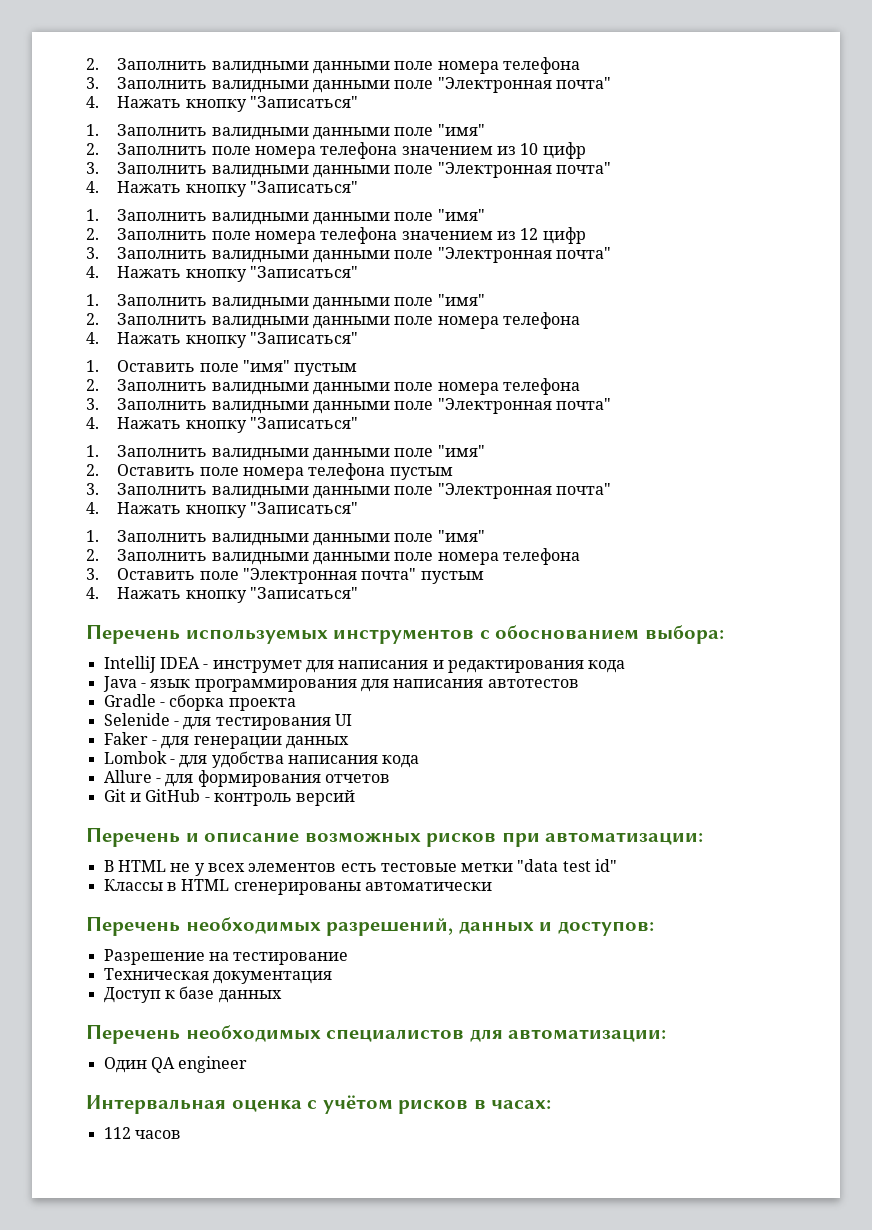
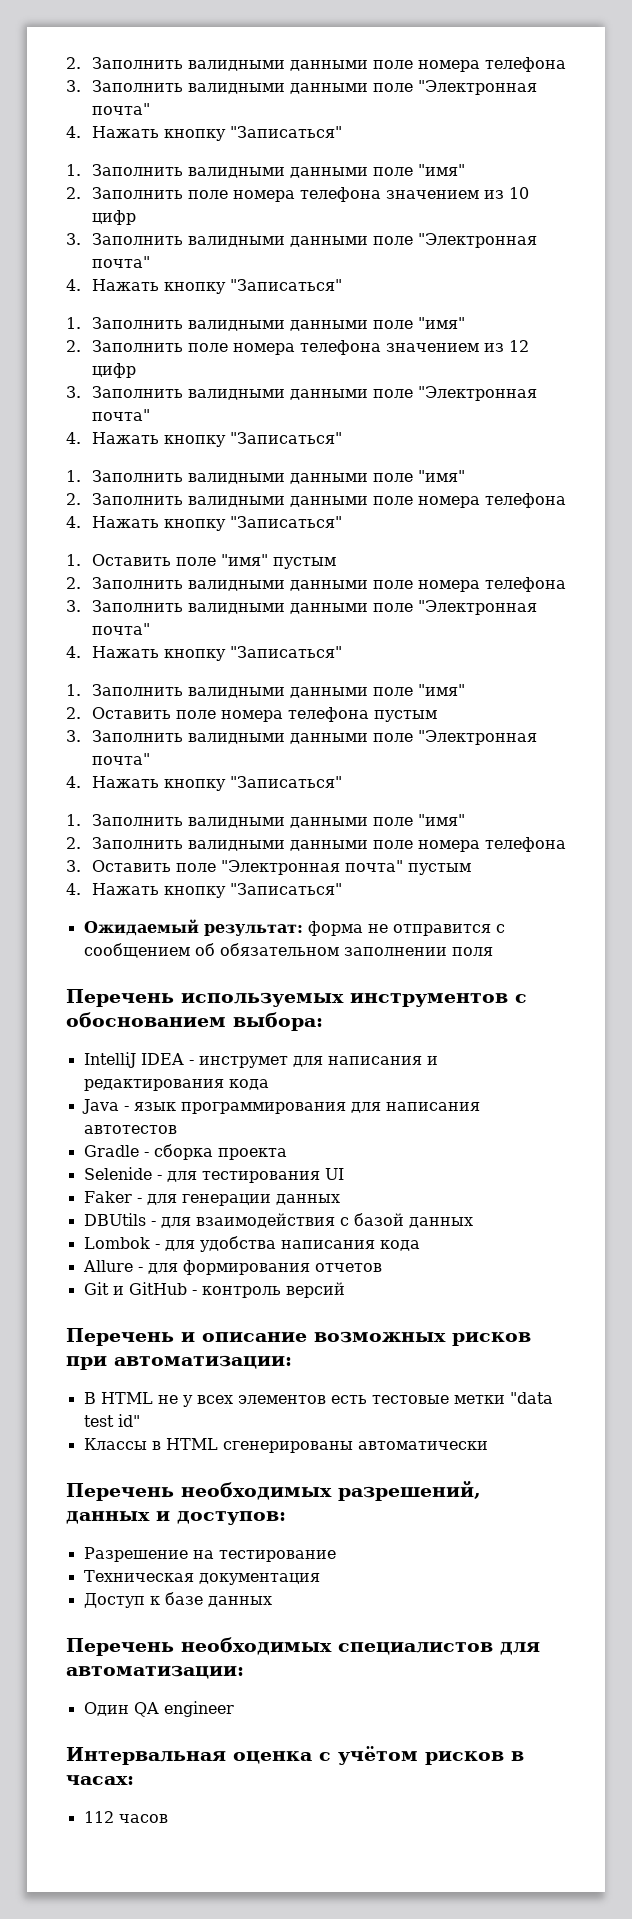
(358, 593) none -> [83,919,505,936] [83,943,493,958] // Ожидаемый результат: форма не отправится с сообщением об обязательном заполнении поля
(349, 742) none -> [83,1213,473,1228] // DBUtils - для взаимодействия с базой данных

